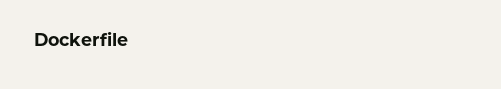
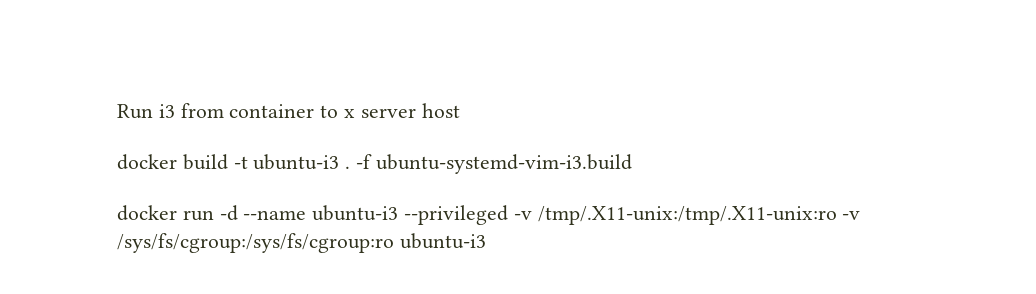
[34,31,128,46] Dockerfile -> [117,103,460,119] [117,154,632,174] [117,205,861,225] [117,233,486,253] Run i3 from container to x server host // docker build -t ubuntu-i3 . -f ubuntu-systemd-vim-i3.build // docker run -d --name ubuntu-i3 --privileged -v /tmp/.X11-unix:/tmp/.X11-unix:ro -v /sys/fs/cgroup:/sys/fs/cgroup:ro ubuntu-i3

